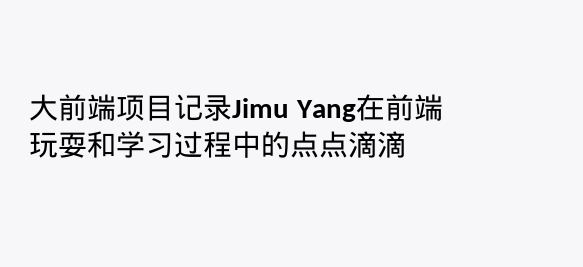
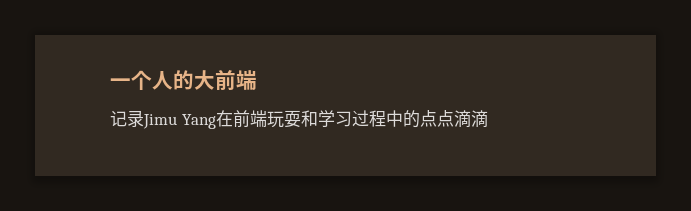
(29, 107) none -> [110,70,194,90] 一个人的
[116,95,174,121] 项目 -> (257, 80) //

